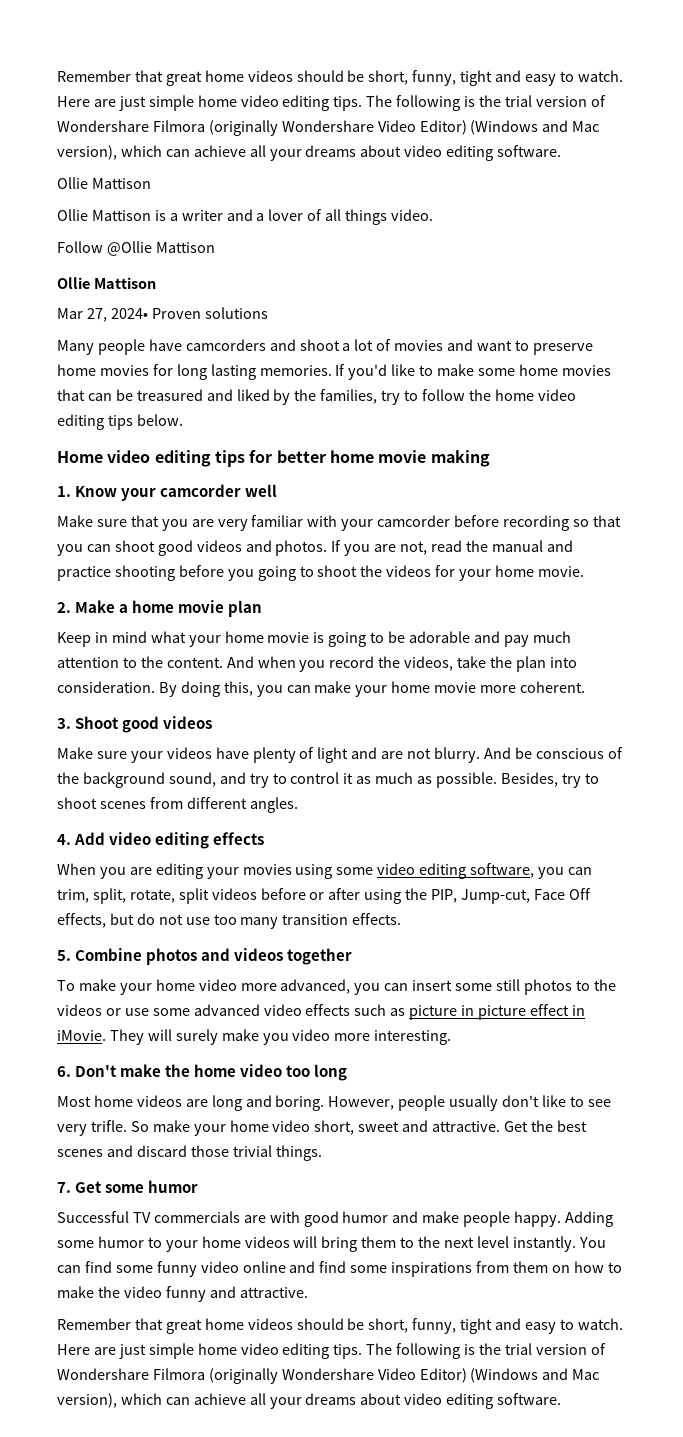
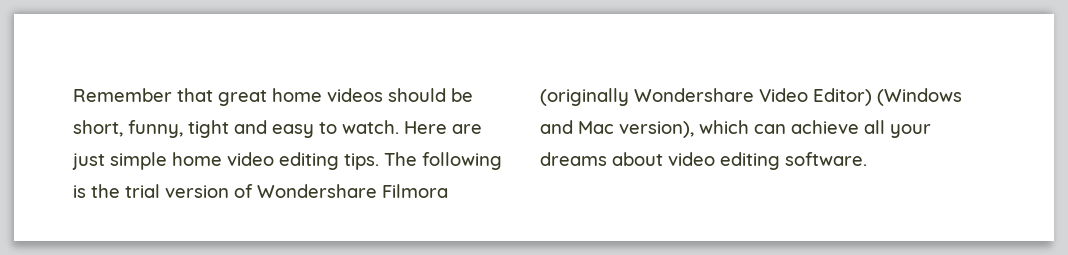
[57,177,151,189] [57,209,434,225] [57,241,215,256] [57,277,156,289] [57,307,268,322] [57,339,593,355] [57,364,611,380] [57,389,576,405] [57,414,183,430] [57,450,490,467] [57,484,278,501] [57,515,621,531] [57,540,573,556] [57,565,584,581] [57,600,263,617] [57,631,571,647] [57,656,577,672] [57,681,586,697] [57,716,213,733] [57,747,623,763] [57,772,599,788] [57,797,298,813] [57,832,265,849] [57,863,592,879] [57,888,591,904] [57,913,402,929] [57,948,353,965] [57,979,616,995] [57,1004,585,1020] [57,1029,452,1045] [57,1064,348,1081] [57,1095,611,1111] [57,1120,587,1136] [57,1145,322,1161] [57,1180,199,1193] [57,1211,614,1227] [57,1236,606,1252] [57,1261,622,1277] [57,1286,308,1302] [57,1318,623,1334] [57,1343,606,1359] [57,1368,600,1384] [57,1393,562,1409] // Ollie Mattison // Ollie Mattison is a writer and a lover of all things video. // Follow @Ollie Mattison // Ollie Mattison // Mar 27, 2024• Proven solutions // Many people have camcorders and shoot a lot of movies and want to preserve home movies for long lasting memories. If you'd like to make some home movies that can be treasured and liked by the families, try to follow the home video editing tips below. // Home video editing tips for better home movie making // 1. Know your camcorder well // Make sure that you are very familiar with your camcorder before recording so that you can shoot good videos and photos. If you are not, read the manual and practice shooting before you going to shoot the videos for your home movie. // 2. Make a home movie plan // Keep in mind what your home movie is going to be adorable and pay much attention to the content. And when you record the videos, take the plan into consideration. By doing this, you can make your home movie more coherent. // 3. Shoot good videos // Make sure your videos have plenty of light and are not blurry. And be conscious of the background sound, and try to control it as much as possible. Besides, try to shoot scenes from different angles. // 4. Add video editing effects // When you are editing your movies using some video editing software, you can trim, split, rotate, split videos before or after using the PIP, Jump-cut, Face Off effects, but do not use too many transition effects. // 5. Combine photos and videos together // To make your home video more advanced, you can insert some still photos to the videos or use some advanced video effects such as picture in picture effect in iMovie. They will surely make you video more interesting. // 6. Don't make the home video too long // Most home videos are long and boring. However, people usually don't like to see very trifle. So make your home video short, sweet and attractive. Get the best scenes and discard those trivial things. // 7. Get some humor // Successful TV commercials are with good humor and make people happy. Adding some humor to your home videos will bring them to the next level instantly. You can find some funny video online and find some inspirations from them on how to make the video funny and attractive. // Remember that great home videos should be short, funny, tight and easy to watch. Here are just simple home video editing tips. The following is the trial version of Wondershare Filmora (originally Wondershare Video Editor) (Windows and Mac version), which can achieve all your dreams about video editing software. -> (867, 159) none

